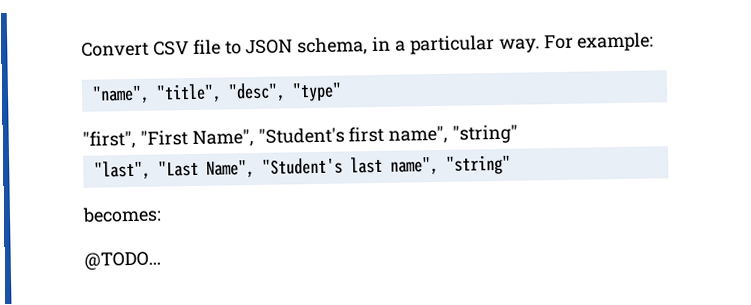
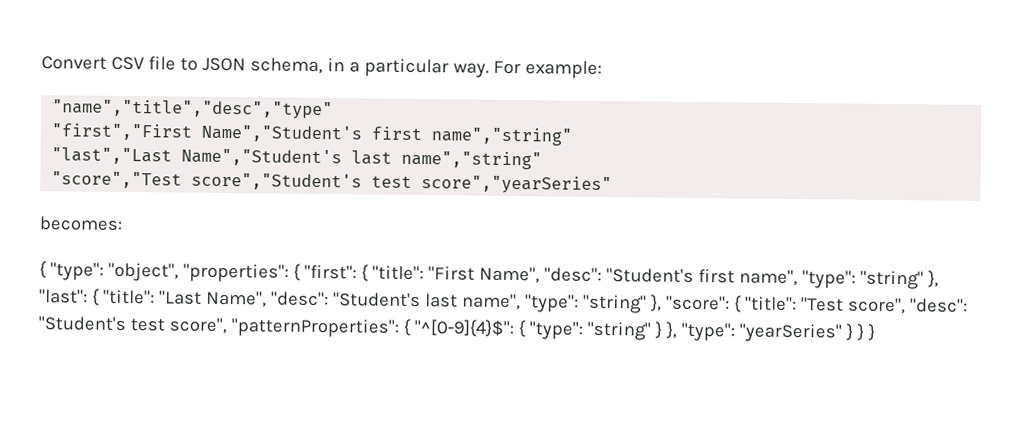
[91,82,342,104] [82,130,136,149] "name", "title", "desc", "type" // "first", -> [52,99,334,120] [51,123,573,146] [51,147,543,170] [51,171,613,195] [39,216,123,231] [39,261,424,283] "name","title","desc","type" // "first","First Name","Student's first name","string" // "last","Last Name","Student's last name","string" // "score","Test score","Student's test score","yearSeries" // becomes: // { "type": "object", "properties": { "first": { "title":
(254, 138) none -> [543,267,602,282] "desc":
[452,124,519,144] [93,160,151,180] "string" // "last", -> [801,270,939,290] [39,288,155,306] "type": "string" }, "last": { "title":
(255, 168) none -> [270,291,329,307] "desc":
[445,154,511,175] [82,206,162,223] [84,251,161,270] "string" // becomes: // @TODO... -> [524,294,968,315] [38,316,875,343] "type": "string" }, "score": { "title": "Test score", "desc": "Student's test score", "patternProperties": { "^[0-9]{4}$": { "type": "string" } }, "type": "yearSeries" } } }

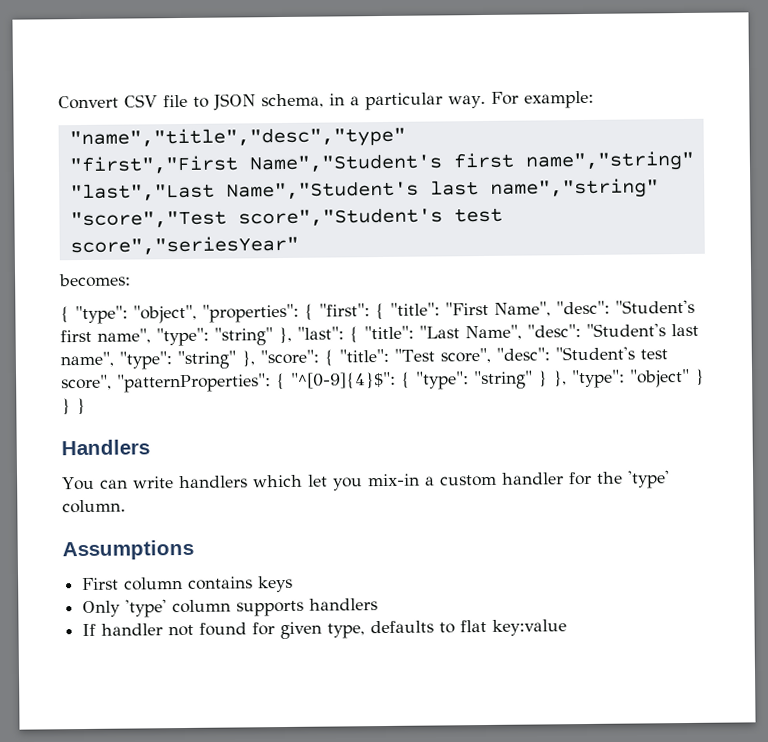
[421,175,613,195] score","yearSeries" -> [69,235,299,256] score","seriesYear"
[738,323,842,343] "yearSeries" -> [629,368,690,388] "object"
(875, 332) none -> [61,439,150,456] [62,470,670,491] [62,499,126,514] [62,539,194,561] [82,575,294,593] [82,598,379,618] [82,619,568,640] // Handlers // You can write handlers which let you mix-in a custom handler for the 'type' column. // Assumptions // First column contains keys // Only 'type' column supports handlers // If handler not found for given type, defaults to flat key:value

